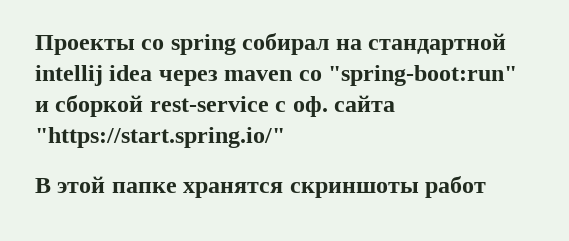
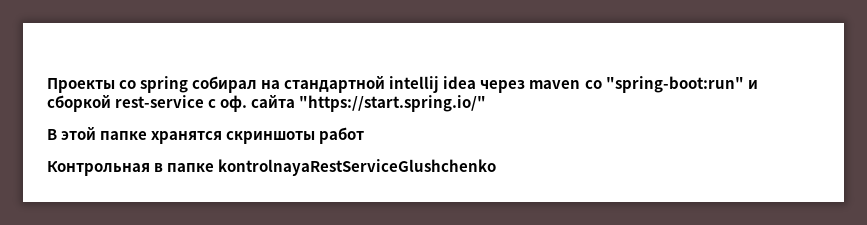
(487, 187) none -> [47,159,497,176] // Контрольная в папке kontrolnayaRestServiceGlushchenko

